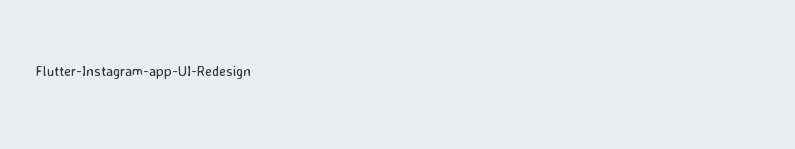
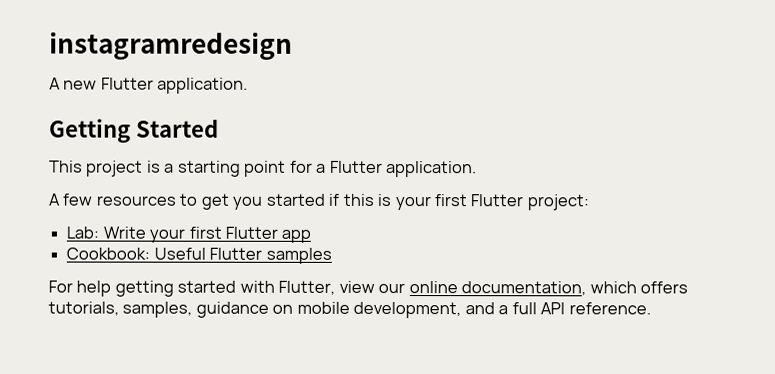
[35,66,251,79] Flutter-Instagram-app-UI-Redesign -> [49,31,293,60] [49,77,249,94] [49,118,219,144] [49,160,478,178] [48,193,589,211] [66,226,312,243] [66,247,332,264] [48,280,689,297] [48,301,651,319] instagramredesign // A new Flutter application. // Getting Started // This project is a starting point for a Flutter application. // A few resources to get you started if this is your first Flutter project: // Lab: Write your first Flutter app // Cookbook: Useful Flutter samples // For help getting started with Flutter, view our online documentation, which offers tutorials, samples, guidance on mobile development, and a full API reference.

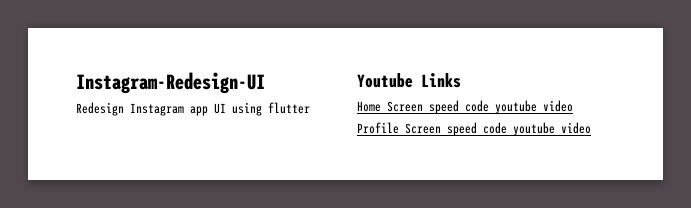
[49,31,293,60] [49,77,249,94] [49,118,219,144] [49,160,478,178] [48,193,589,211] [66,226,312,243] [66,247,332,264] [48,280,689,297] [48,301,651,319] instagramredesign // A new Flutter application. // Getting Started // This project is a starting point for a Flutter application. // A few resources to get you started if this is your first Flutter project: // Lab: Write your first Flutter app // Cookbook: Useful Flutter samples // For help getting started with Flutter, view our online documentation, which offers tutorials, samples, guidance on mobile development, and a full API reference. -> [76,72,265,94] [76,102,310,116] [357,73,461,88] [357,100,573,114] [357,122,591,136] Instagram-Redesign-UI // Redesign Instagram app UI using flutter // Youtube Links // Home Screen speed code youtube video // Profile Screen speed code youtube video

